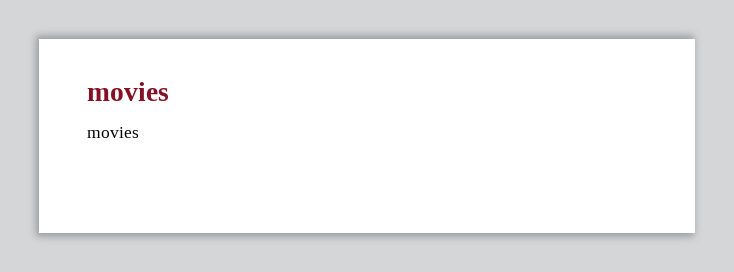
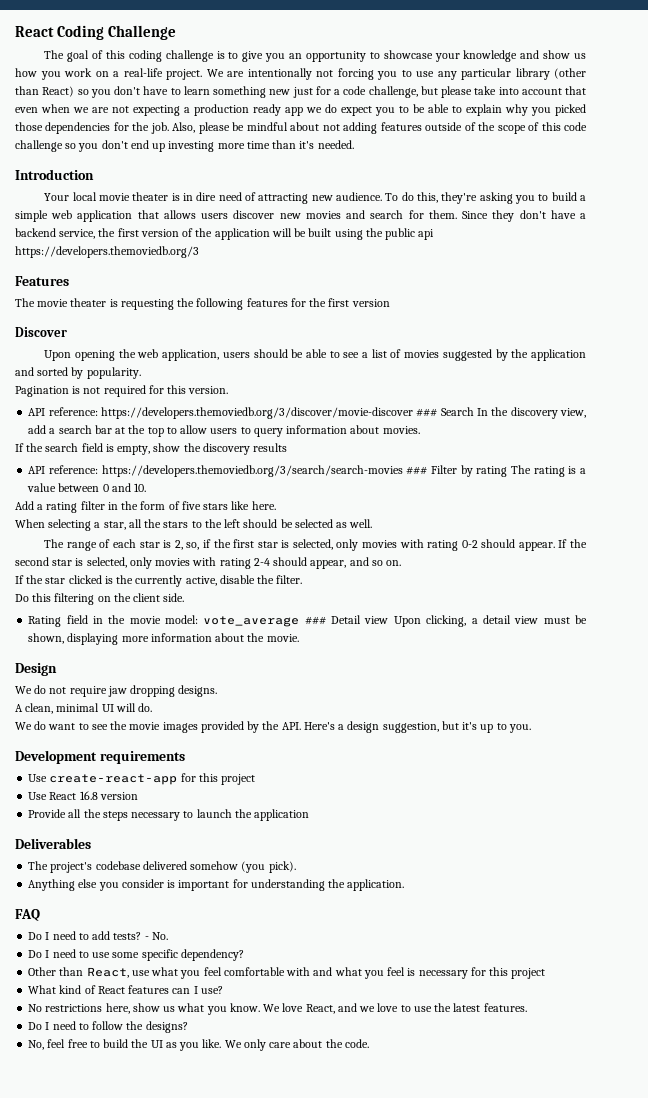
[87,82,169,101] [87,127,139,138] movies // movies -> [15,25,177,40] [44,50,586,62] [15,68,586,80] [15,86,586,98] [15,104,586,116] [15,122,587,134] [15,140,354,152] [15,169,94,180] [44,192,587,204] [15,210,587,222] [15,228,435,240] [15,246,199,258] [15,276,69,286] [15,298,390,310] [15,327,67,337] [44,349,587,361] [15,367,141,379] [15,385,229,397] [28,407,586,419] [28,425,420,437] [15,443,288,455] [28,465,586,477] [27,483,147,492] [15,501,276,513] [15,519,373,531] [44,539,587,551] [15,557,402,569] [15,575,303,587] [15,593,185,605] [28,615,587,627] [28,633,299,645] [15,663,57,676] [15,685,218,697] [15,703,153,714] [15,721,531,733] [15,750,185,764] [28,773,256,785] [28,791,138,800] [28,809,310,821] [15,838,91,849] [28,861,296,873] [28,879,405,891] [15,909,40,921] [28,931,168,940] [28,949,244,961] [28,967,546,979] [28,985,223,994] [28,1003,527,1015] [28,1021,188,1033] [28,1039,369,1051] React Coding Challenge // The goal of this coding challenge is to give you an opportunity to showcase your knowledge and show us how you work on a real-life project. We are intentionally not forcing you to use any particular library (other than React) so you don't have to learn something new just for a code challenge, but please take into account that even when we are not expecting a production ready app we do expect you to be able to explain why you picked those dependencies for the job. Also, please be mindful about not adding features outside of the scope of this code challenge so you don't end up investing more time than it's needed. // Introduction // Your local movie theater is in dire need of attracting new audience. To do this, they're asking you to build a simple web application that allows users discover new movies and search for them. Since they don't have a backend service, the first version of the application will be built using the public api https://developers.themoviedb.org/3 // Features // The movie theater is requesting the following features for the first version // Discover // Upon opening the web application, users should be able to see a list of movies suggested by the application and sorted by popularity. // Pagination is not required for this version. // API reference: https://developers.themoviedb.org/3/discover/movie-discover ### Search In the discovery view, add a search bar at the top to allow users to query information about movies. // If the search field is empty, show the discovery results // API reference: https://developers.themoviedb.org/3/search/search-movies ### Filter by rating The rating is a value between 0 and 10. // Add a rating filter in the form of five stars like here. // When selecting a star, all the stars to the left should be selected as well. // The range of each star is 2, so, if the first star is selected, only movies with rating 0-2 should appear. If the second star is selected, only movies with rating 2-4 should appear, and so on. // If the star clicked is the currently active, disable the filter. // Do this filtering on the client side. // Rating field in the movie model: vote_average ### Detail view Upon clicking, a detail view must be shown, displaying more information about the movie. // Design // We do not require jaw dropping designs. // A clean, minimal UI will do. // We do want to see the movie images provided by the API. Here's a design suggestion, but it's up to you. // Development requirements // Use create-react-app for this project // Use React 16.8 version // Provide all the steps necessary to launch the application // Deliverables // The project's codebase delivered somehow (you pick). // Anything else you consider is important for understanding the application. // FAQ // Do I need to add tests? - No. // Do I need to use some specific dependency? // Other than React, use what you feel comfortable with and what you feel is necessary for this project // What kind of React features can I use? // No restrictions here, show us what you know. We love React, and we love to use the latest features. // Do I need to follow the designs? // No, feel free to build the UI as you like. We only care about the code.

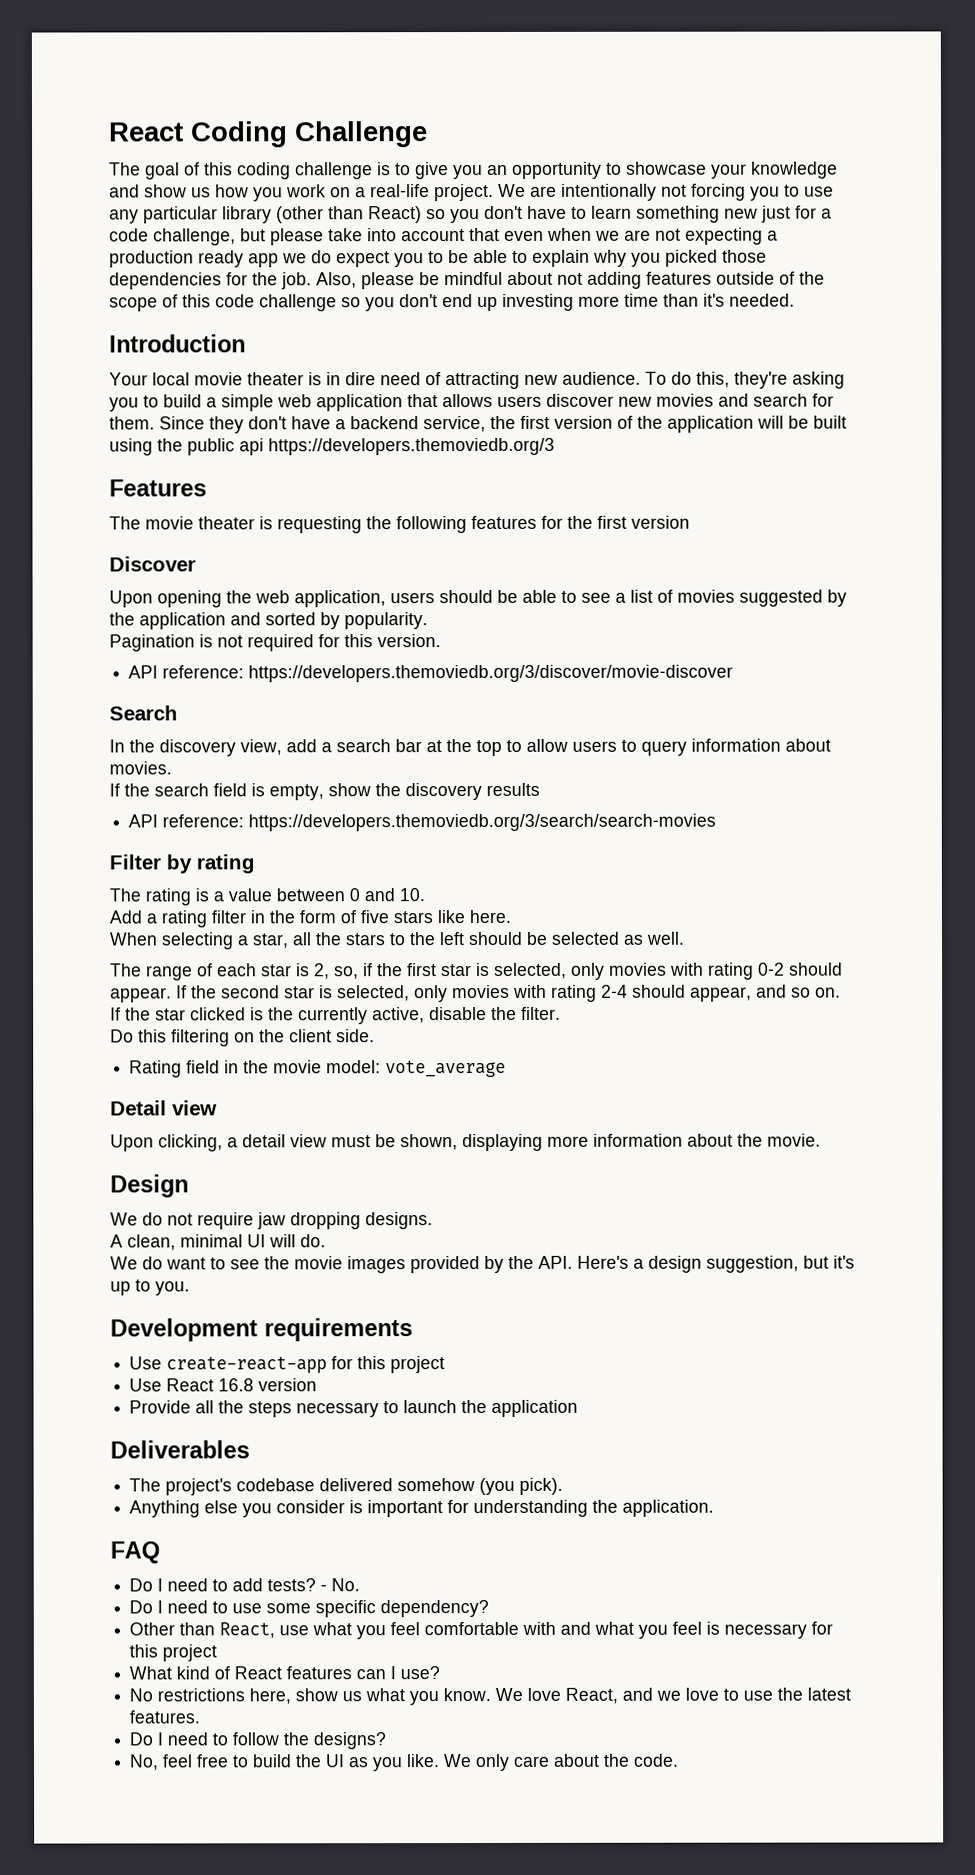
[416,408,438,417] ### -> (734, 673) //
(474, 411) none -> (178, 713) //
[406,466,428,475] ### -> (717, 822) //
(508, 471) none -> (255, 864) //
[304,616,326,625] ### -> (507, 1068) //
(389, 620) none -> (217, 1108) //

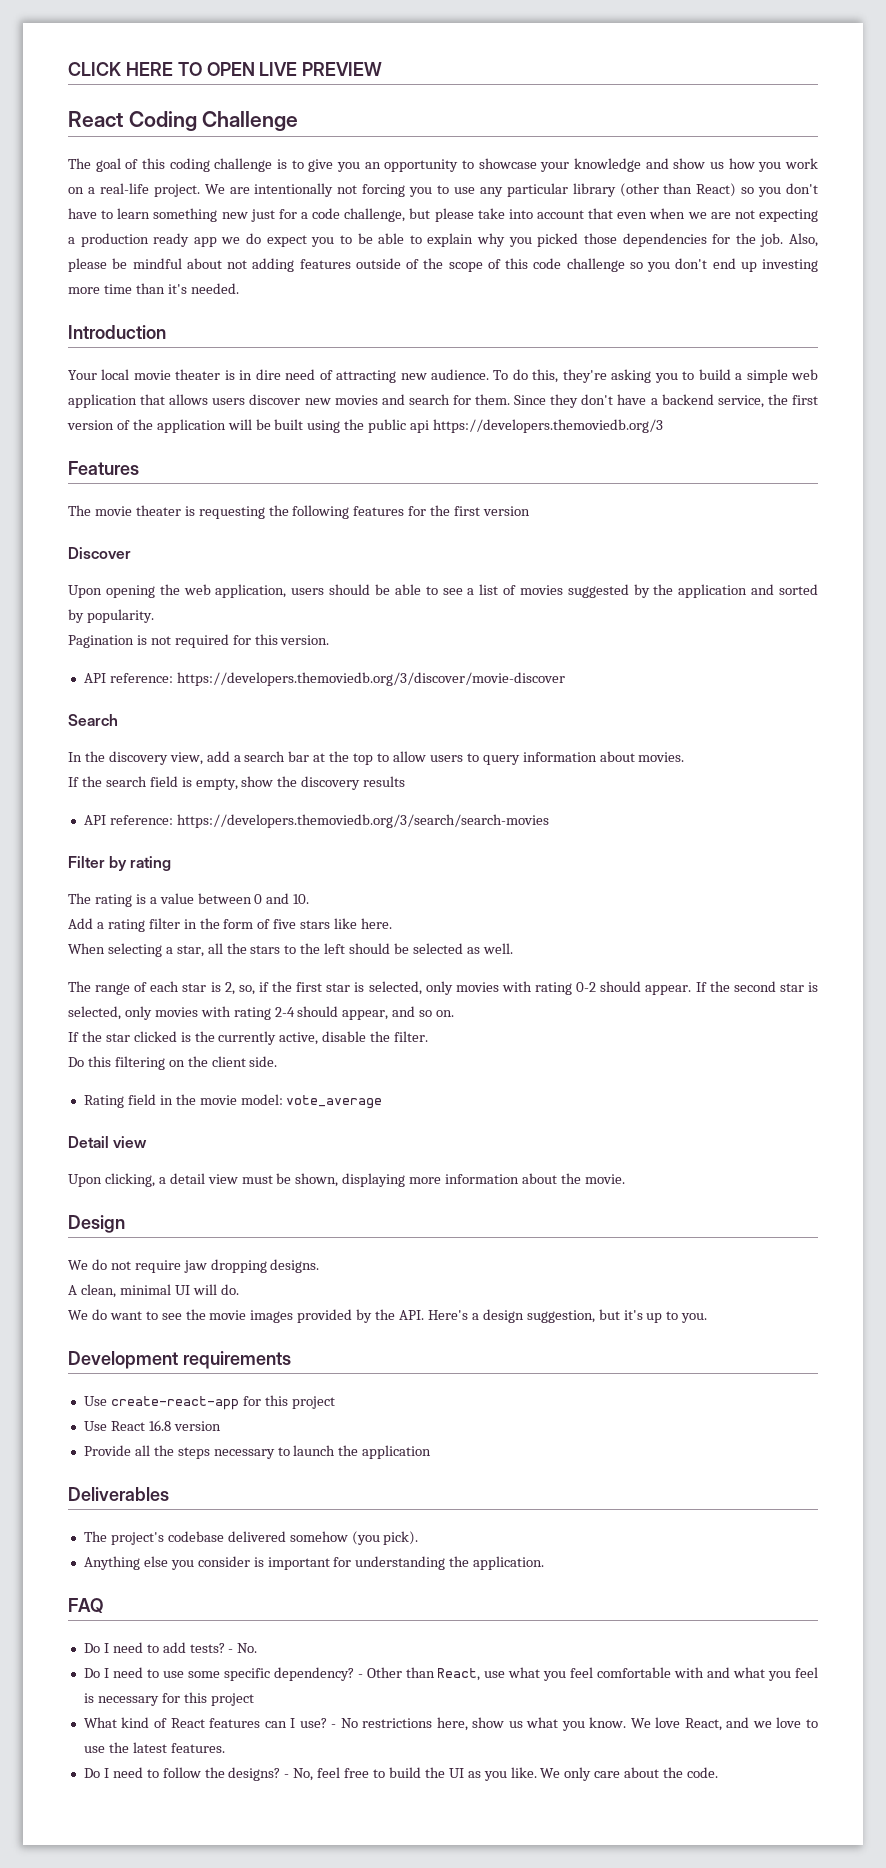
(109, 132) none -> [68,62,383,76] CLICK HERE TO OPEN LIVE PREVIEW //
(490, 1608) // -> [357,1674,363,1678] -
(441, 1673) // -> [331,1724,337,1728] -
(387, 1741) // -> [284,1774,290,1778] -

